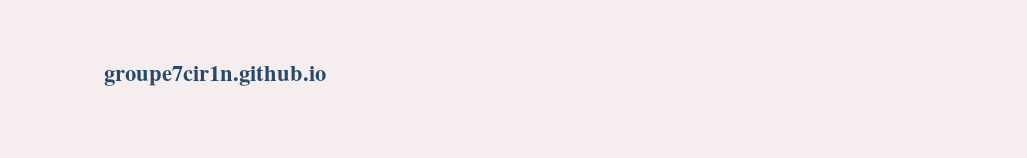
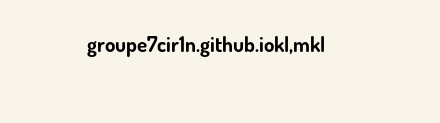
[104,66,326,86] groupe7cir1n.github.io -> [87,36,325,57] groupe7cir1n.github.iokl,mkl

